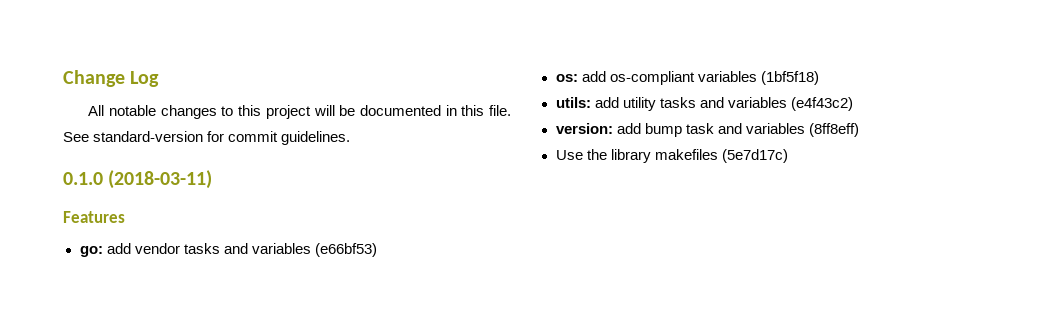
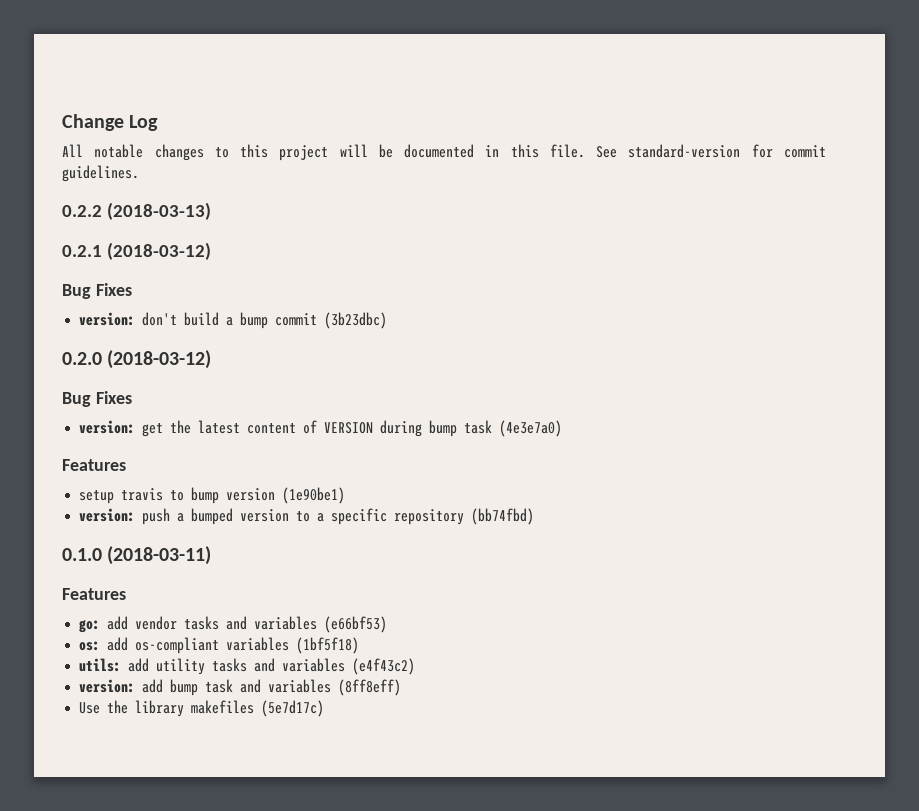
(351, 138) none -> [62,202,211,220] [62,242,211,260] [62,283,132,299] [79,312,388,329] [62,350,212,369] [62,391,132,407] [79,420,563,437] [62,459,126,471] [79,487,346,504] [79,508,535,525] // 0.2.2 (2018-03-13) // 0.2.1 (2018-03-12) // Bug Fixes // version: don't build a bump commit (3b23dbc) // 0.2.0 (2018-03-12) // Bug Fixes // version: get the latest content of VERSION during bump task (4e3e7a0) // Features // setup travis to bump version (1e90be1) // version: push a bumped version to a specific repository (bb74fbd)

